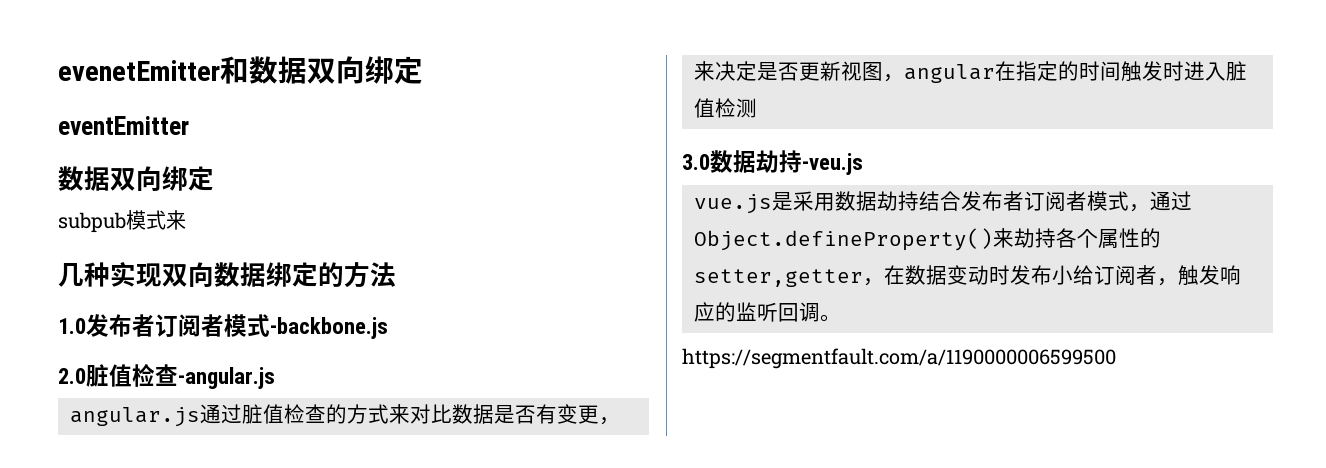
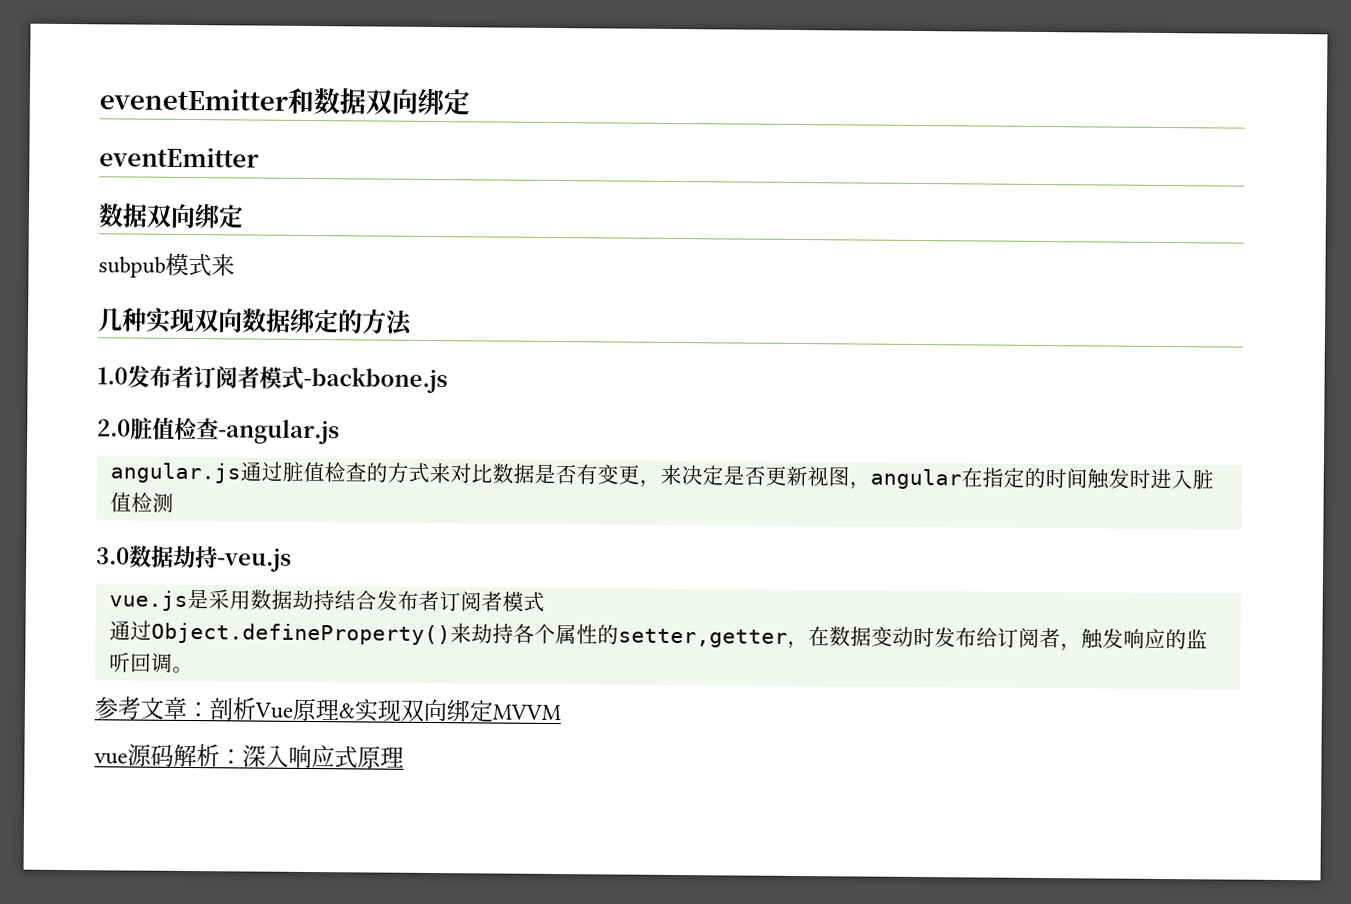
[1129,204,1150,212] ， -> (545, 601) //
[1052,265,1073,285] 小 -> (977, 637) none
[682,348,1116,369] https://segmentfault.com/a/1190000006599500 -> [94,696,561,723] [94,743,404,769] 参考文章：剖析Vue原理&实现双向绑定MVVM // vue源码解析：深入响应式原理

